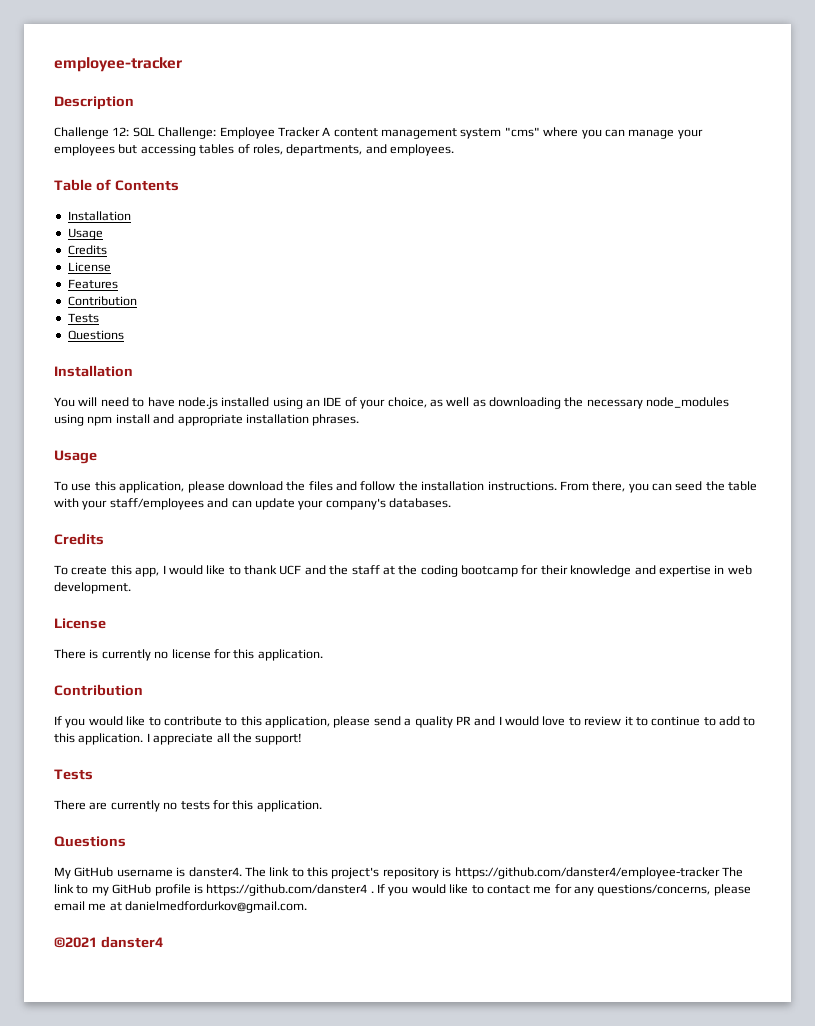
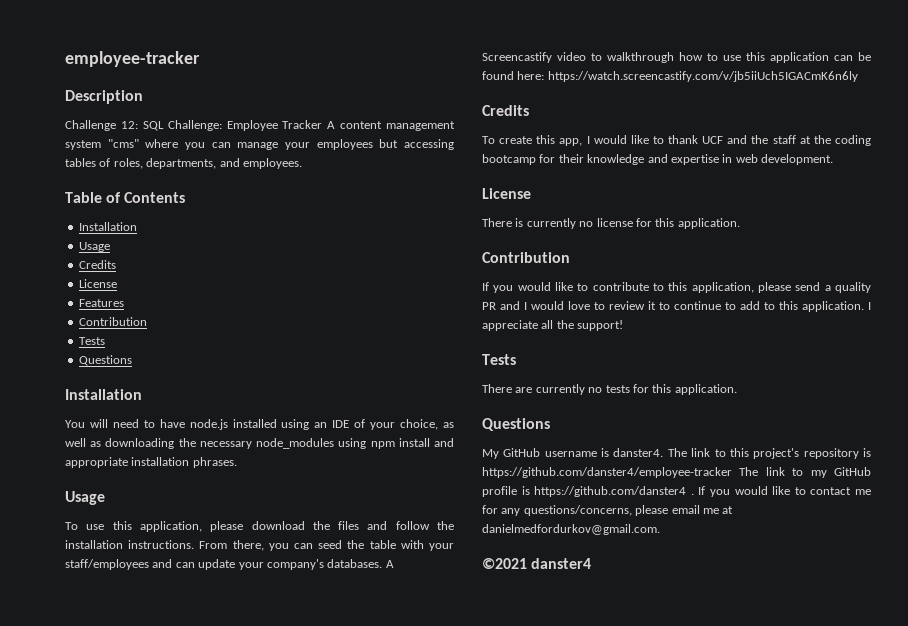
(451, 503) none -> [385,560,394,568] [482,52,871,63] [482,71,858,82] A Screencastify video to walkthrough how to use this application can be found here: https://watch.screencastify.com/v/jb5iiUch5IGACmK6n6ly

